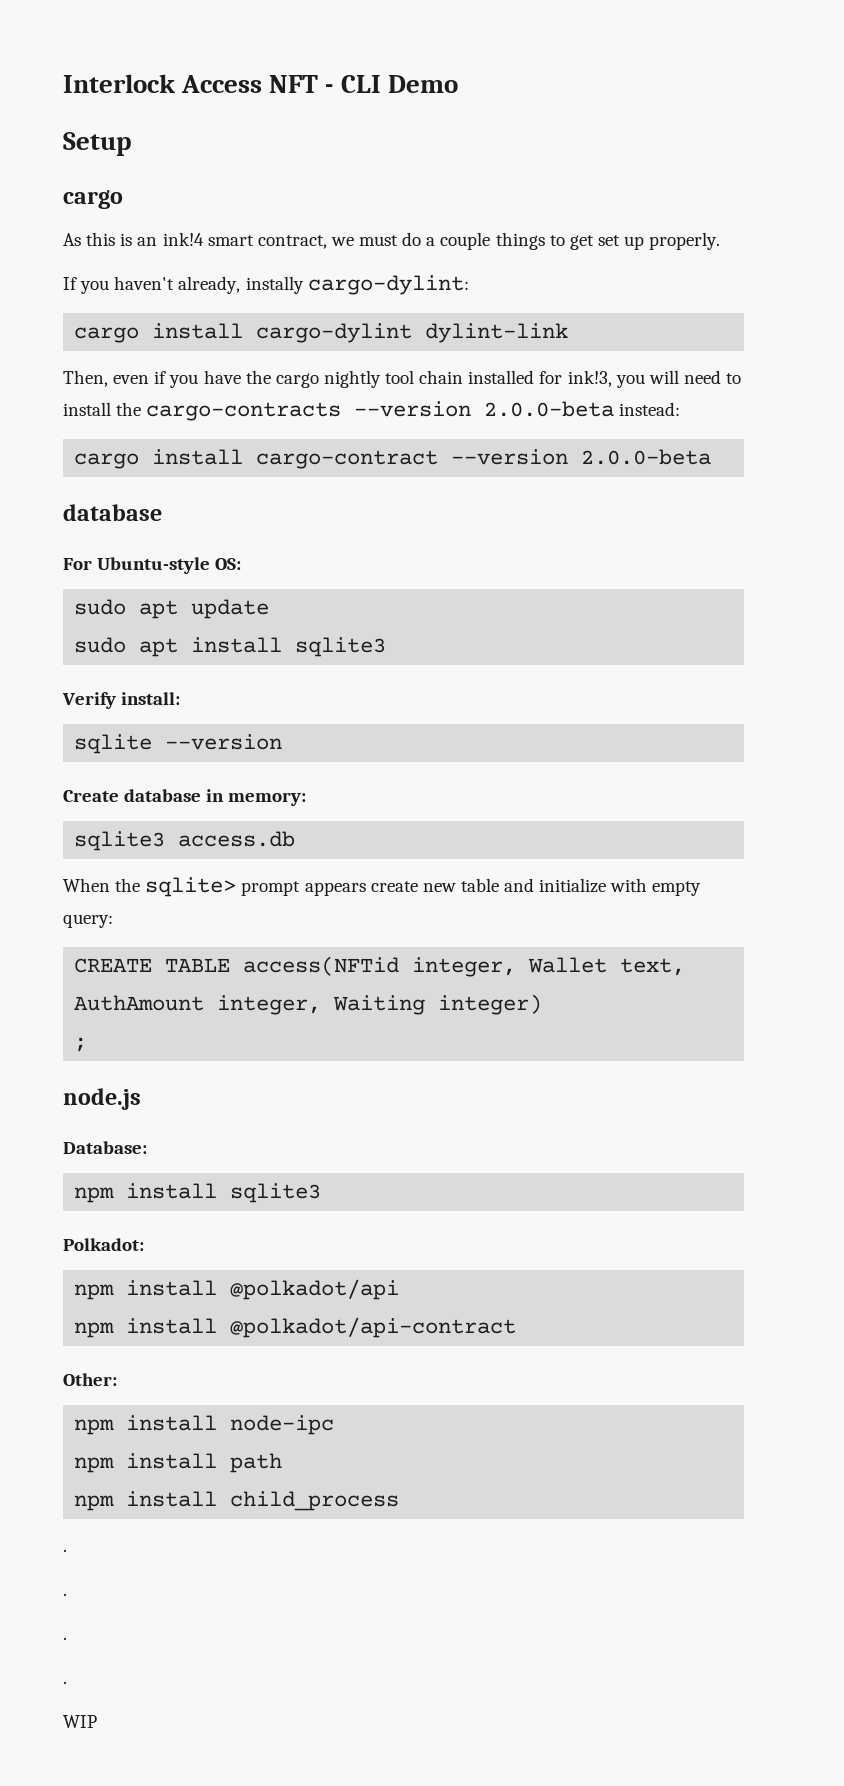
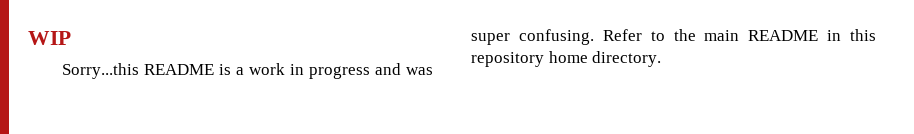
[63,74,458,93] [63,132,131,156] [63,190,123,209] [63,232,721,250] [63,275,469,295] [74,323,569,343] [63,370,742,388] [63,401,681,421] [74,449,712,469] [63,504,162,521] [63,557,242,574] [74,599,270,619] [74,637,387,657] [62,692,181,709] [74,734,283,754] [63,789,307,806] [74,831,296,851] [63,877,702,897] [63,914,113,928] [74,956,686,977] [74,994,543,1015] [74,1037,88,1052] [63,1088,141,1110] [63,1141,147,1154] [74,1183,322,1203] [63,1238,144,1251] [74,1279,400,1300] [74,1317,517,1338] [63,1373,117,1386] [74,1415,335,1435] [74,1453,283,1473] [74,1491,400,1511] [63,1549,67,1552] [63,1593,67,1596] [63,1637,67,1640] [63,1681,67,1684] [63,1715,97,1728] Interlock Access NFT - CLI Demo // Setup // cargo // As this is an ink!4 smart contract, we must do a couple things to get set up properly. // If you haven't already, instally cargo-dylint: // cargo install cargo-dylint dylint-link // Then, even if you have the cargo nightly tool chain installed for ink!3, you will need to install the cargo-contracts --version 2.0.0-beta instead: // cargo install cargo-contract --version 2.0.0-beta // database // For Ubuntu-style OS: // sudo apt update // sudo apt install sqlite3 // Verify install: // sqlite --version // Create database in memory: // sqlite3 access.db // When the sqlite> prompt appears create new table and initialize with empty query: // CREATE TABLE access(NFTid integer, Wallet text, AuthAmount integer, Waiting integer) // ; // node.js // Database: // npm install sqlite3 // Polkadot: // npm install @polkadot/api // npm install @polkadot/api-contract // Other: // npm install node-ipc // npm install path // npm install child_process // . // . // . // . // WIP -> [28,31,71,45] [62,63,433,79] [471,29,876,45] [471,51,662,67] WIP // Sorry...this README is a work in progress and was super confusing. Refer to the main README in this repository home directory.

